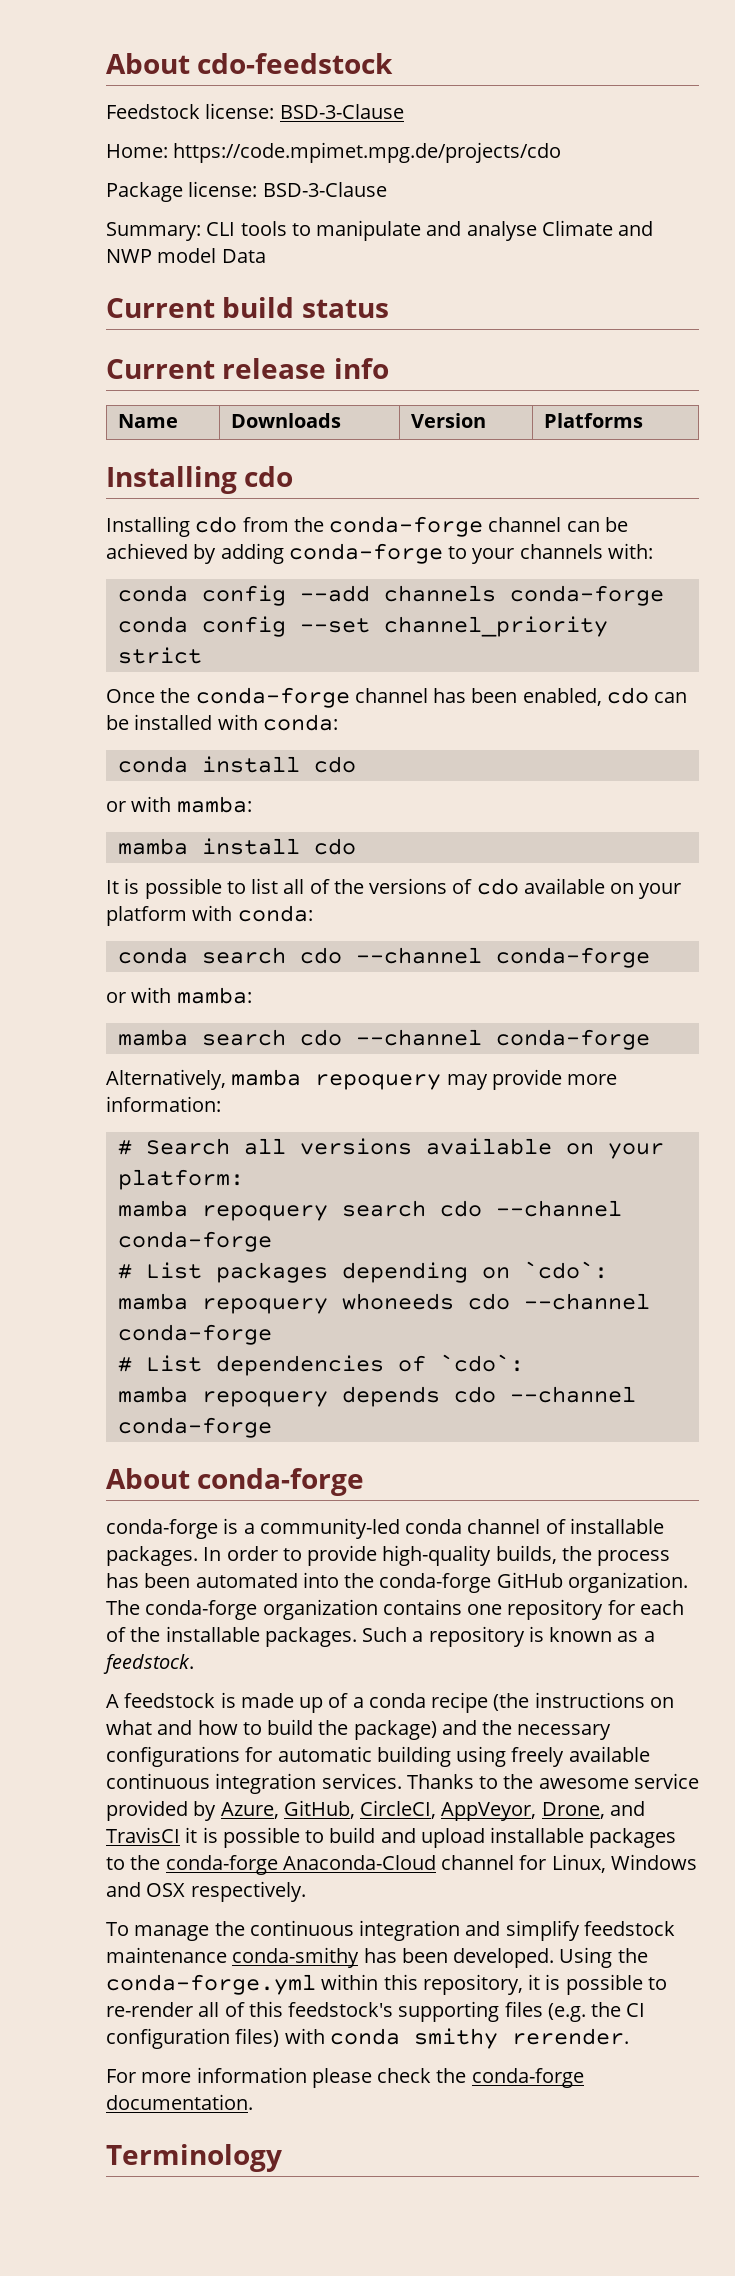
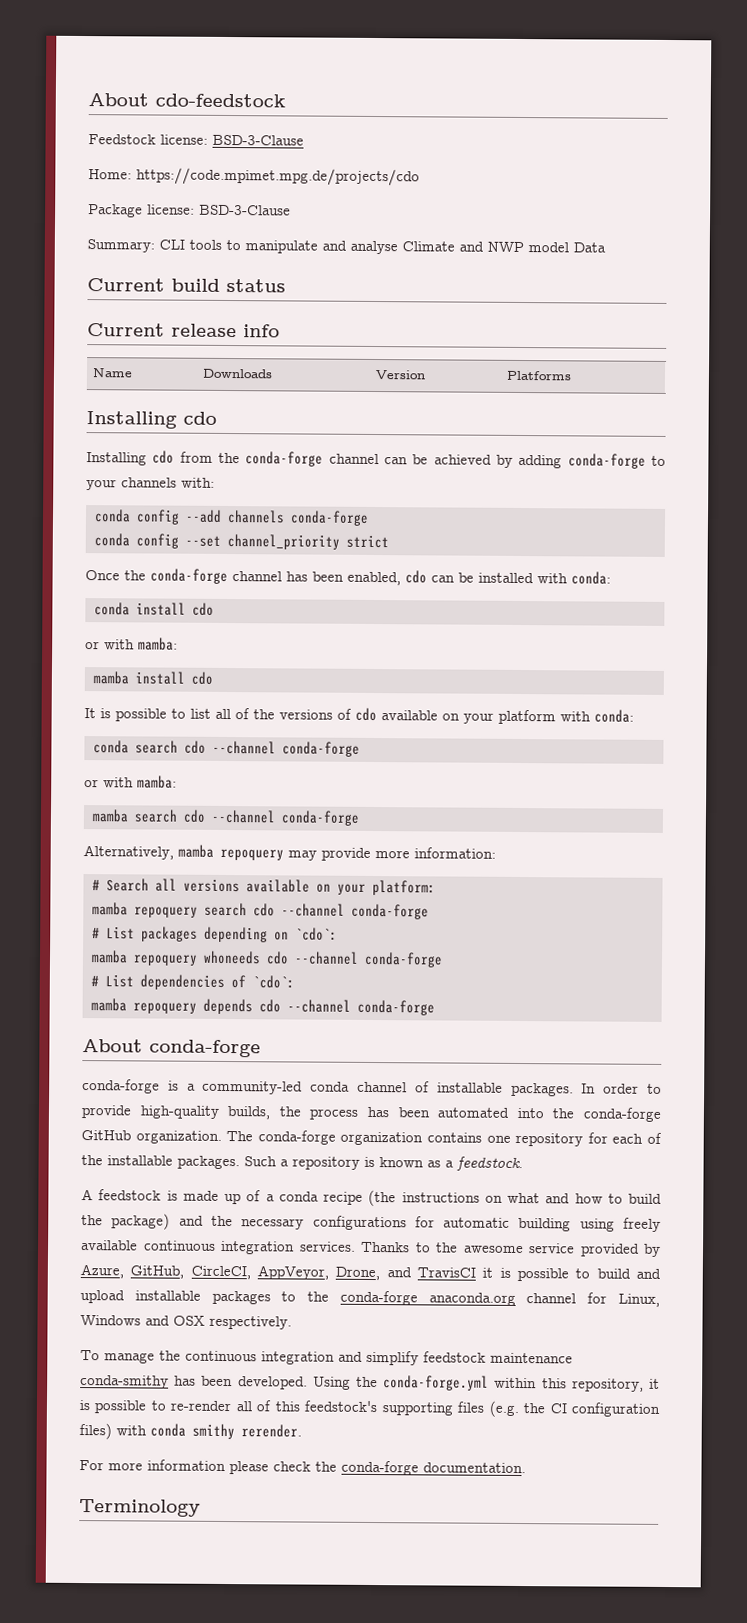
[282,1855,436,1870] Anaconda-Cloud -> [428,1292,516,1306] anaconda.org

